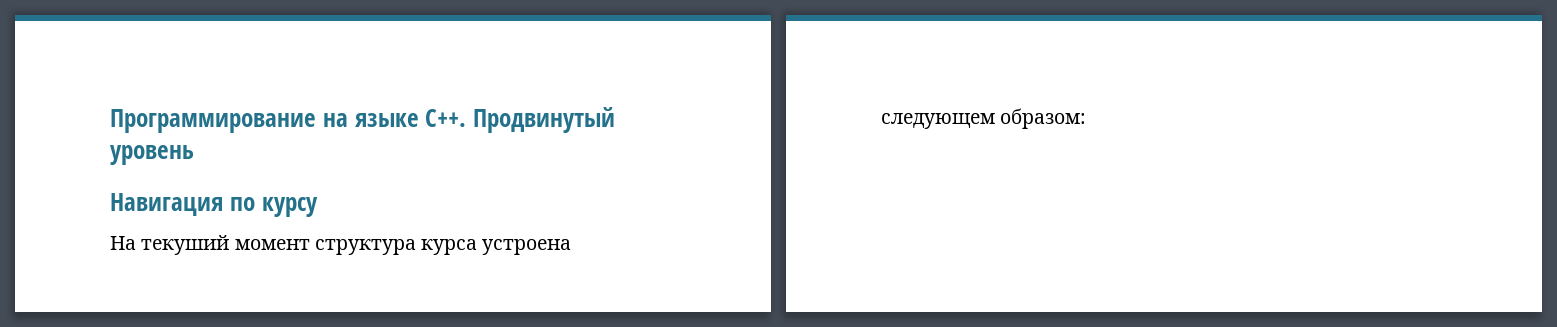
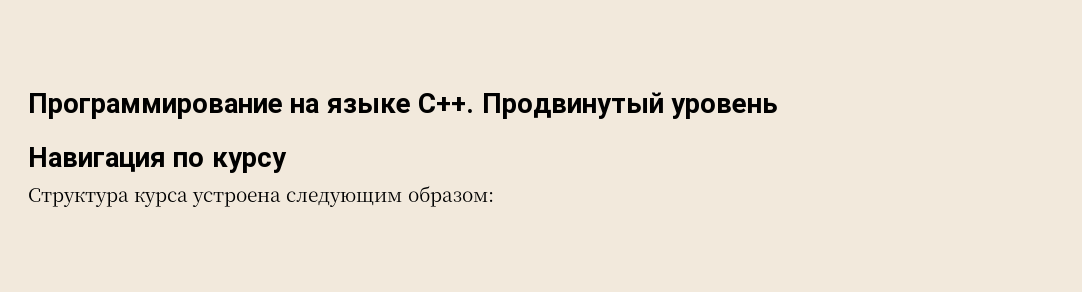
[110,235,416,255] На текуший момент структура -> [28,188,129,207] Структура
[881,113,995,129] следующем -> [286,191,403,207] следующим

